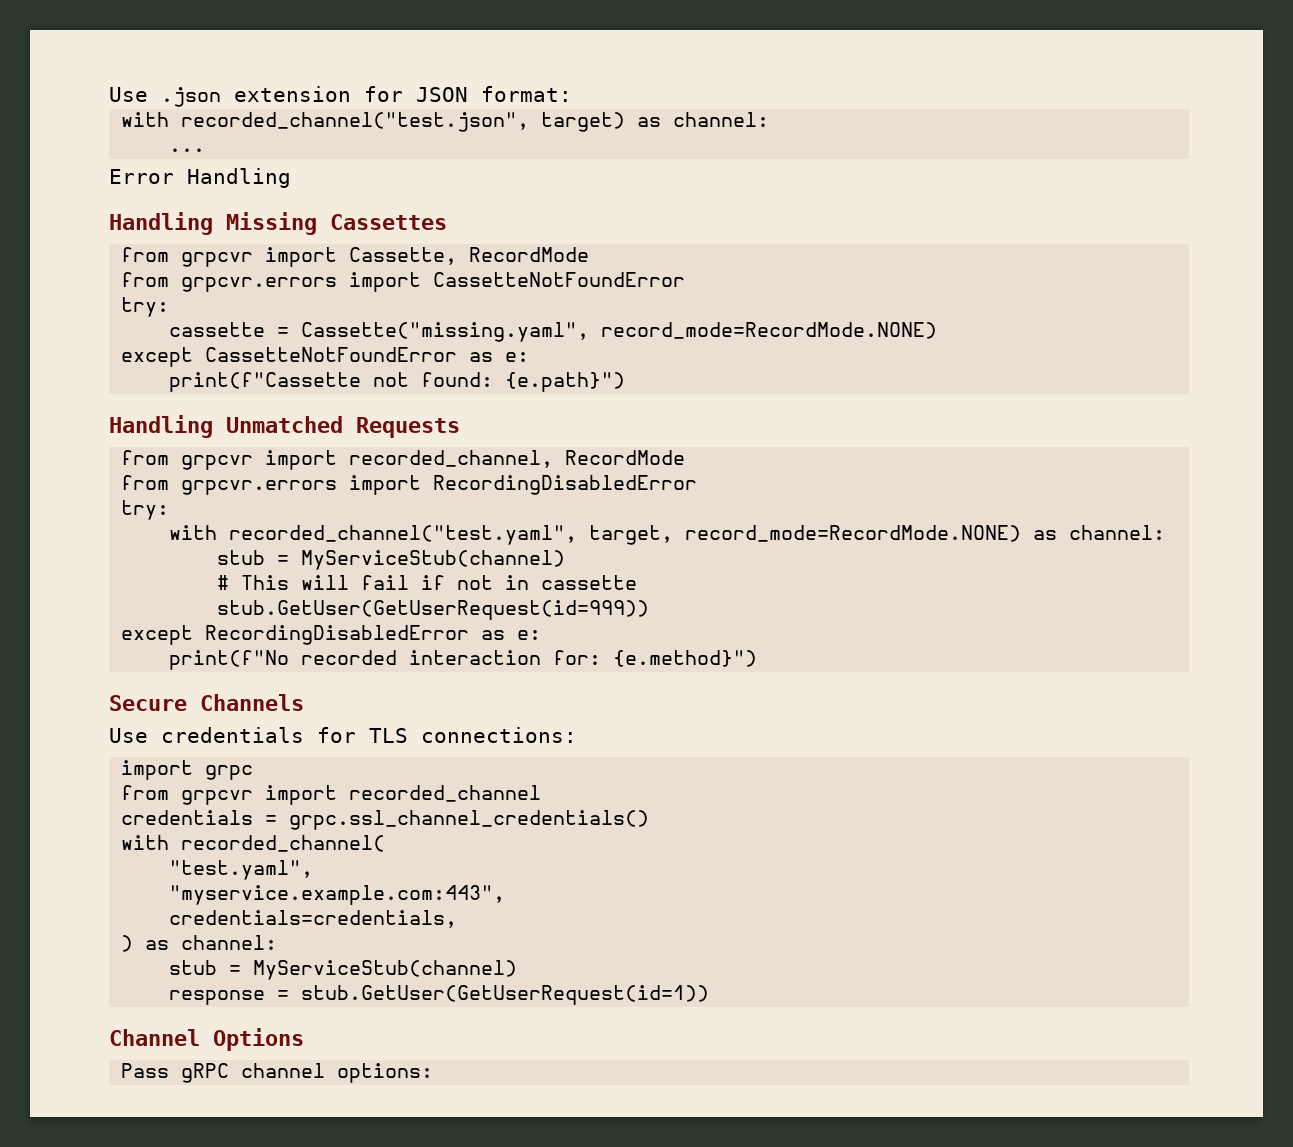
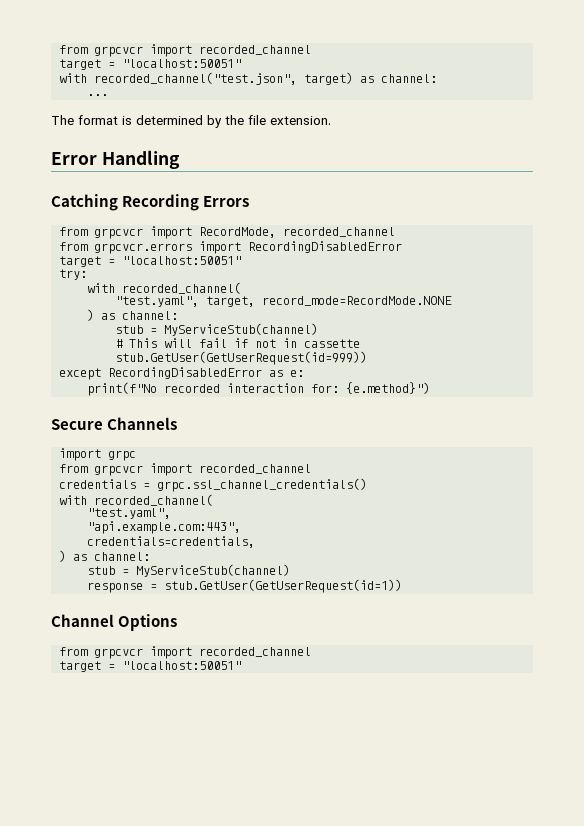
[109,86,572,107] Use .json extension for JSON format: -> [59,44,312,57] [59,59,242,70] from grpcvcr import recorded_channel // target = "localhost:50051"
[109,168,291,188] [109,212,447,235] [121,247,590,267] [121,272,686,292] [121,297,170,317] [169,322,938,342] [121,347,530,367] [169,372,626,392] [109,415,460,438] [121,450,686,470] [121,475,338,495] Error Handling // Handling Missing Cassettes // from grpcvr import Cassette, RecordMode // from grpcvr.errors import CassetteNotFoundError // try: // cassette = Cassette("missing.yaml", record_mode=RecordMode.NONE) // except CassetteNotFoundError as e: // print(f"Cassette not found: {e.path}") // Handling Unmatched Requests // from grpcvr import recorded_channel, RecordMode // from grpcvr.errors -> [51,115,331,128] [51,150,180,169] [51,194,250,211] [59,226,396,239] [59,242,193,254] The format is determined by the file extension. // Error Handling // Catching Recording Errors // from grpcvcr import RecordMode, recorded_channel // from grpcvcr.errors
(698, 485) none -> [59,256,242,267] // target = "localhost:50051"
[229,525,1022,545] recorded_channel("test.yaml", target, record_mode=RecordMode.NONE) -> [122,282,242,294] [115,296,453,307] [87,309,95,321] recorded_channel( // "test.yaml", target, record_mode=RecordMode.NONE // )
[109,727,577,743] // Use credentials for TLS connections: -> (178, 423) none
[181,790,254,805] grpcvr -> [94,465,144,476] grpcvcr
[169,885,506,905] "myservice.example.com:443", -> [87,521,242,534] "api.example.com:443",
[121,1063,434,1083] Pass gRPC channel options: -> [59,646,312,659] [59,661,242,672] from grpcvcr import recorded_channel // target = "localhost:50051"

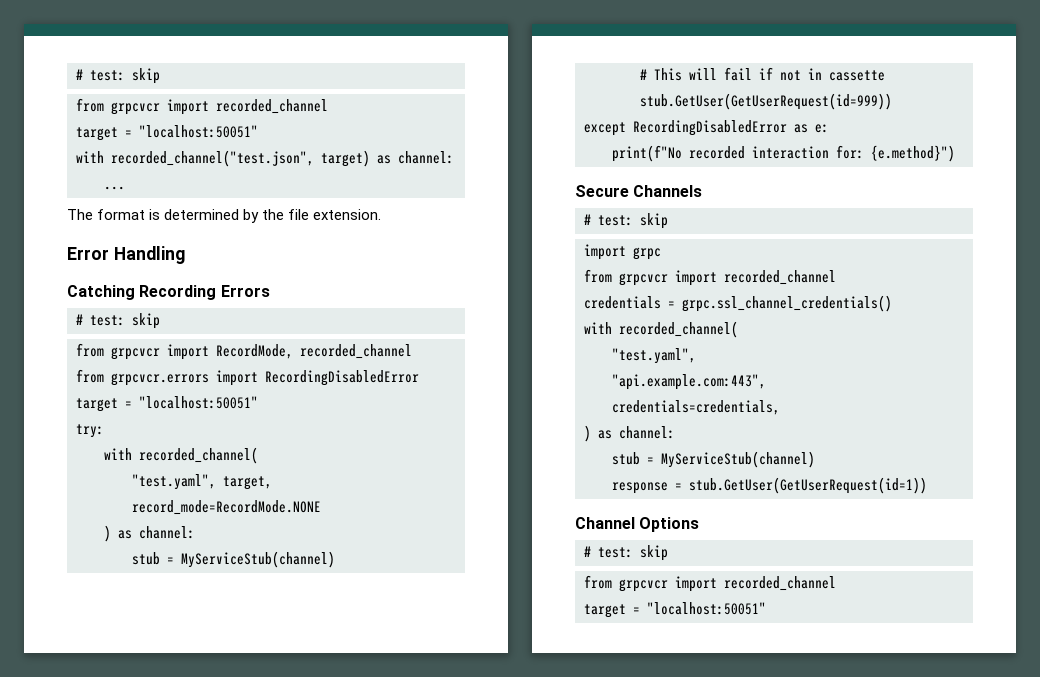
(59, 49) none -> [76,68,160,84] # test: skip //
(250, 201) none -> [76,313,160,329] // # test: skip
(178, 423) none -> [584,213,668,229] // # test: skip
(178, 622) none -> [584,545,668,561] // # test: skip

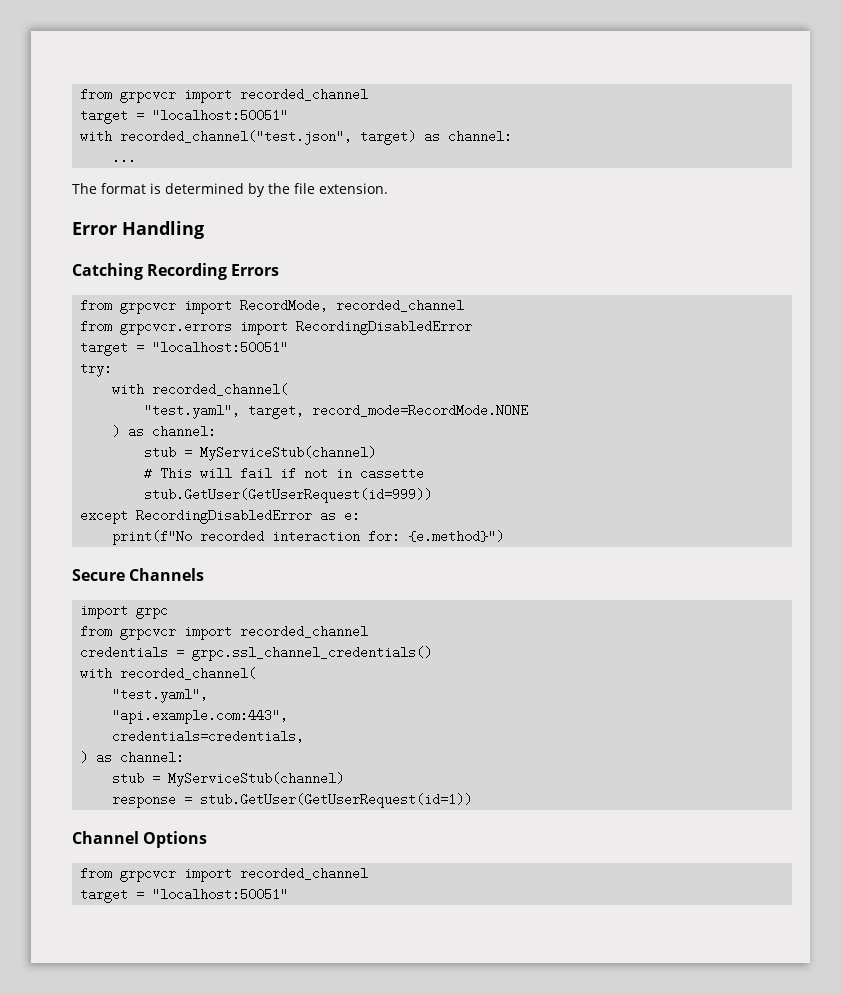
[76,68,160,84] # test: skip // -> (80, 94) none
[76,313,160,329] // # test: skip -> (280, 270) none
[584,213,668,229] // # test: skip -> (205, 574) none
[584,545,668,561] // # test: skip -> (208, 839) none

